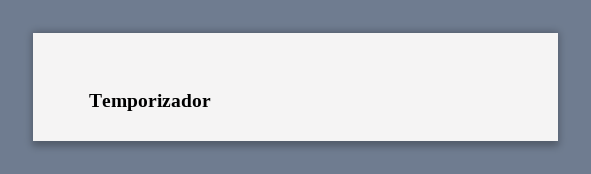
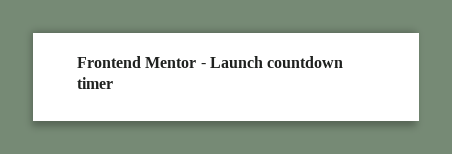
[89,94,211,111] Temporizador -> [77,56,344,68] [77,77,113,89] Frontend Mentor - Launch countdown timer

